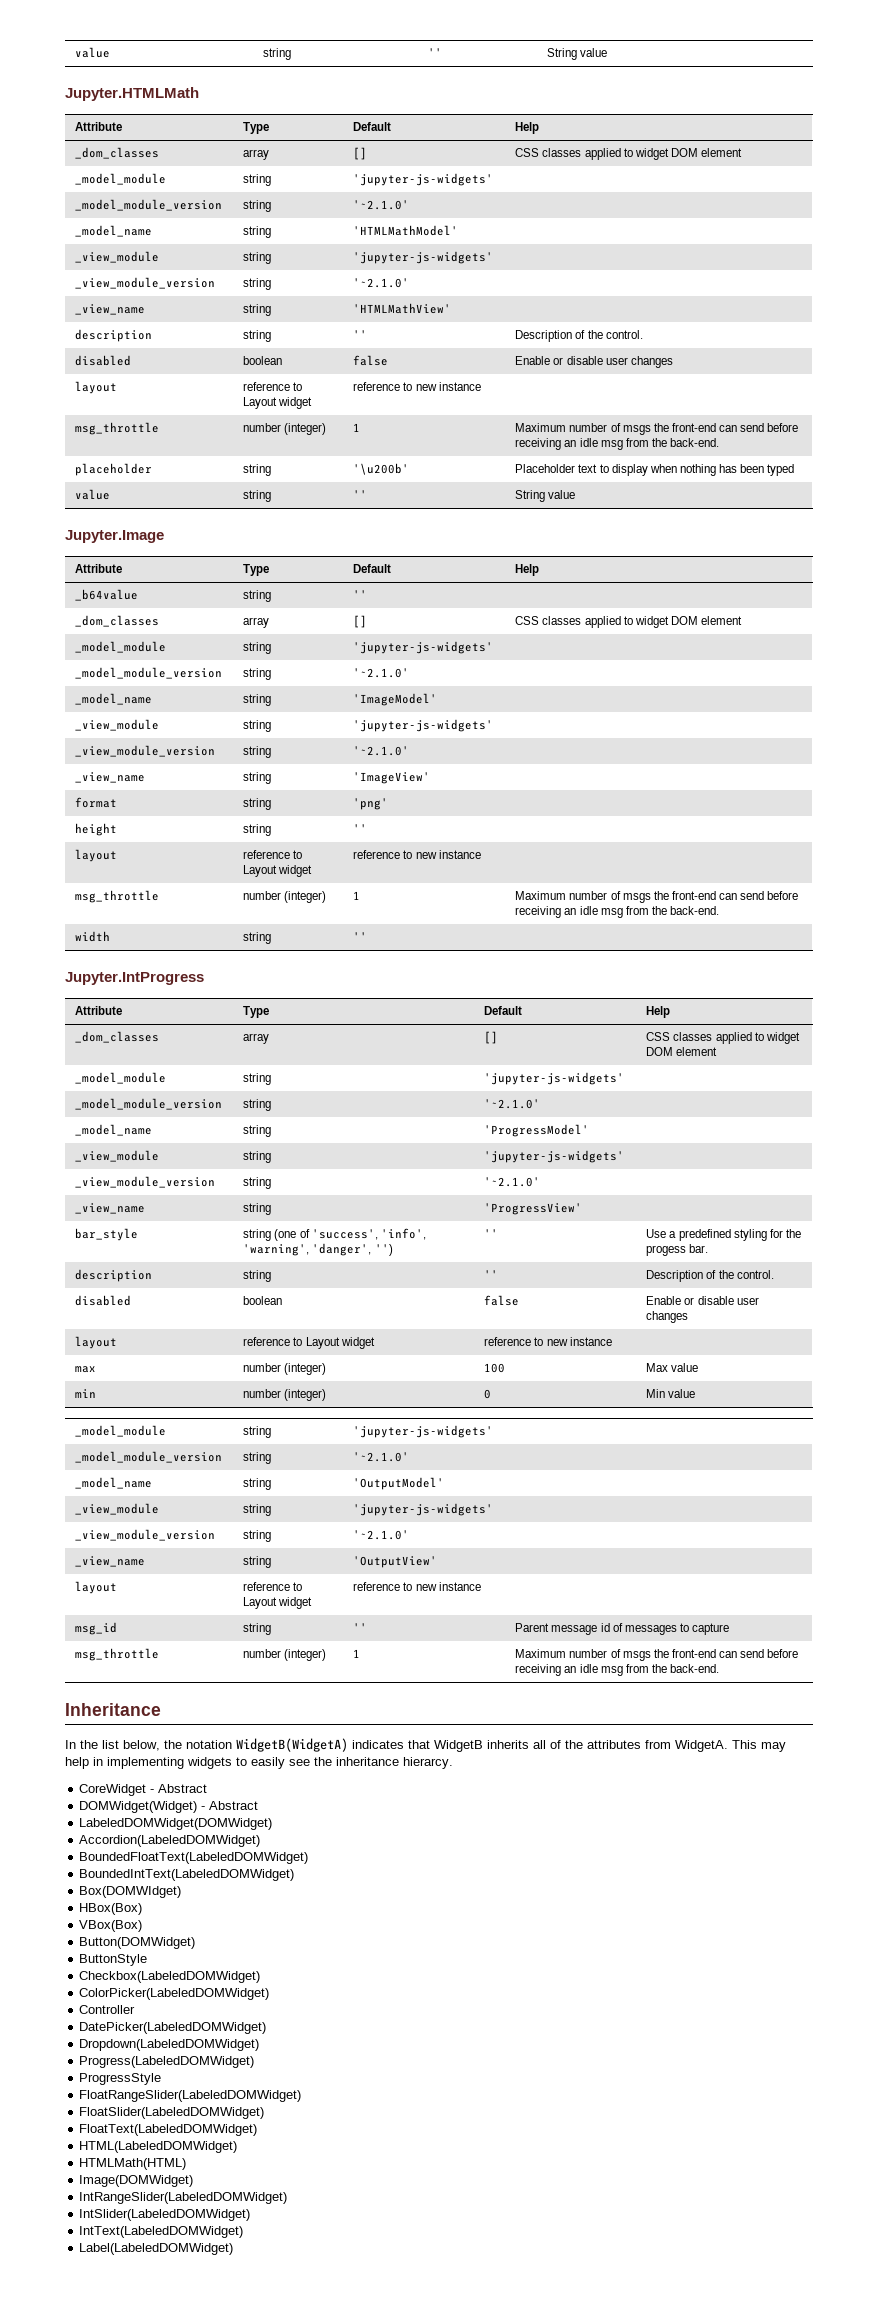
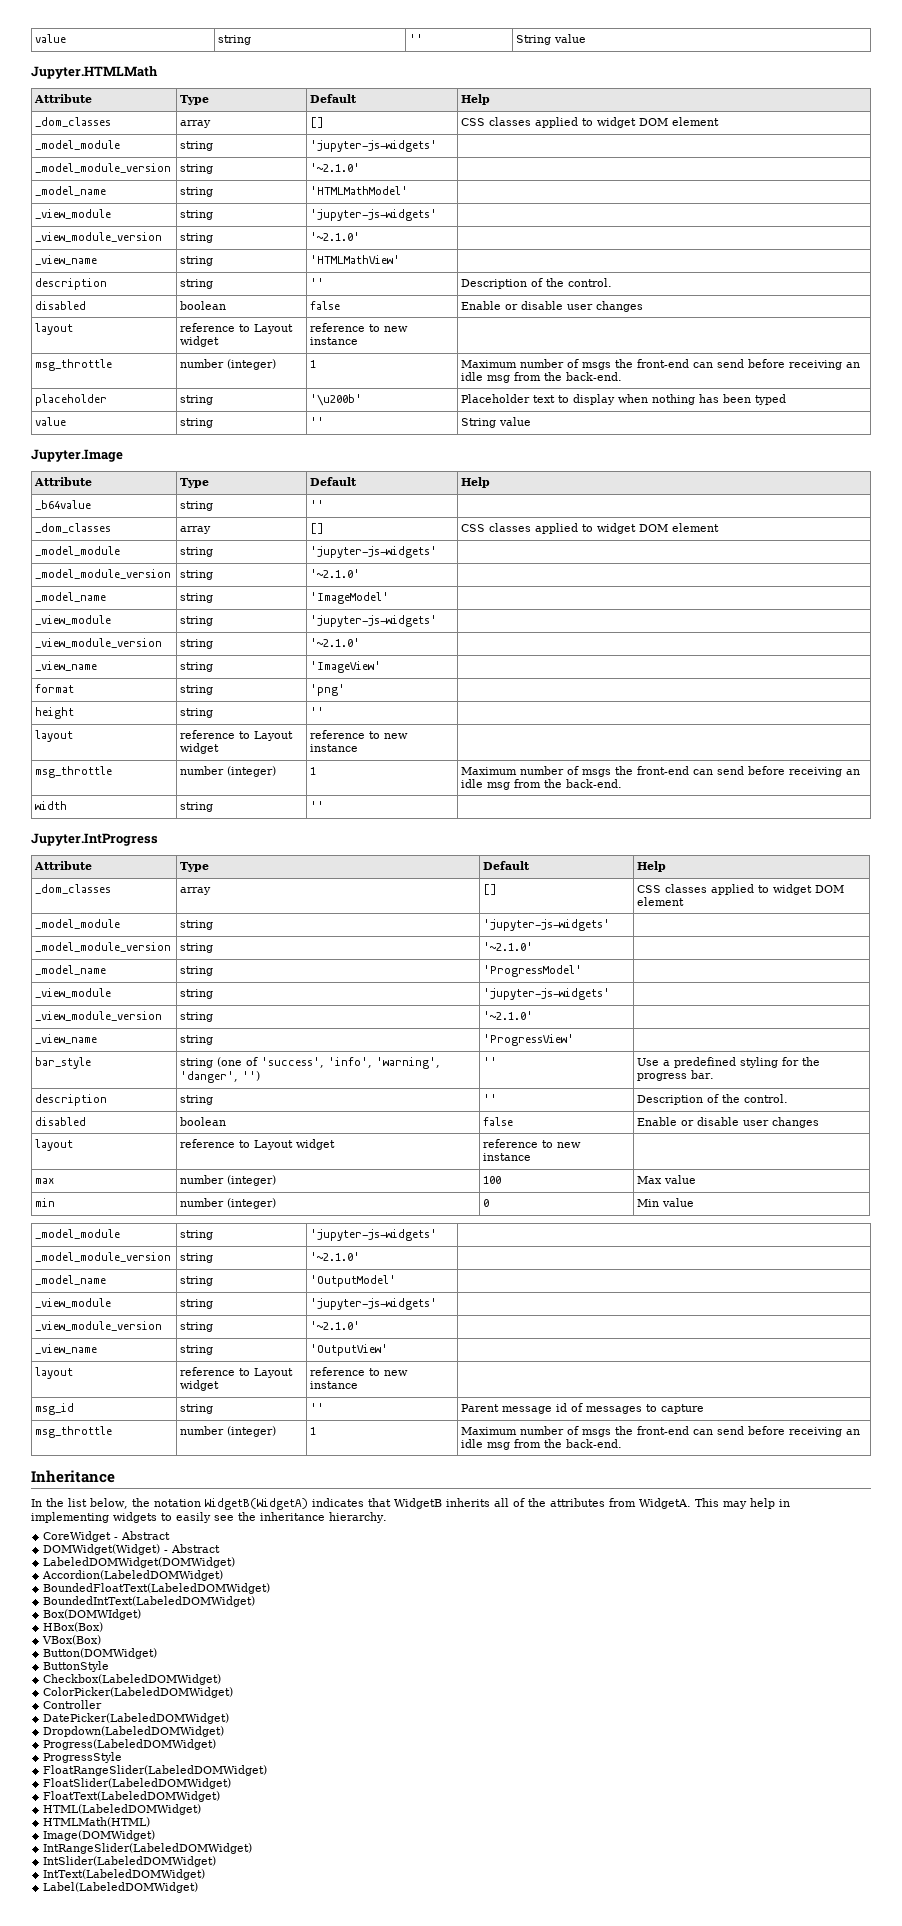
[646,1245,687,1256] progess -> [637,1073,688,1081] progress
[403,1757,453,1769] hierarcy. -> [329,1512,387,1523] hierarchy.

